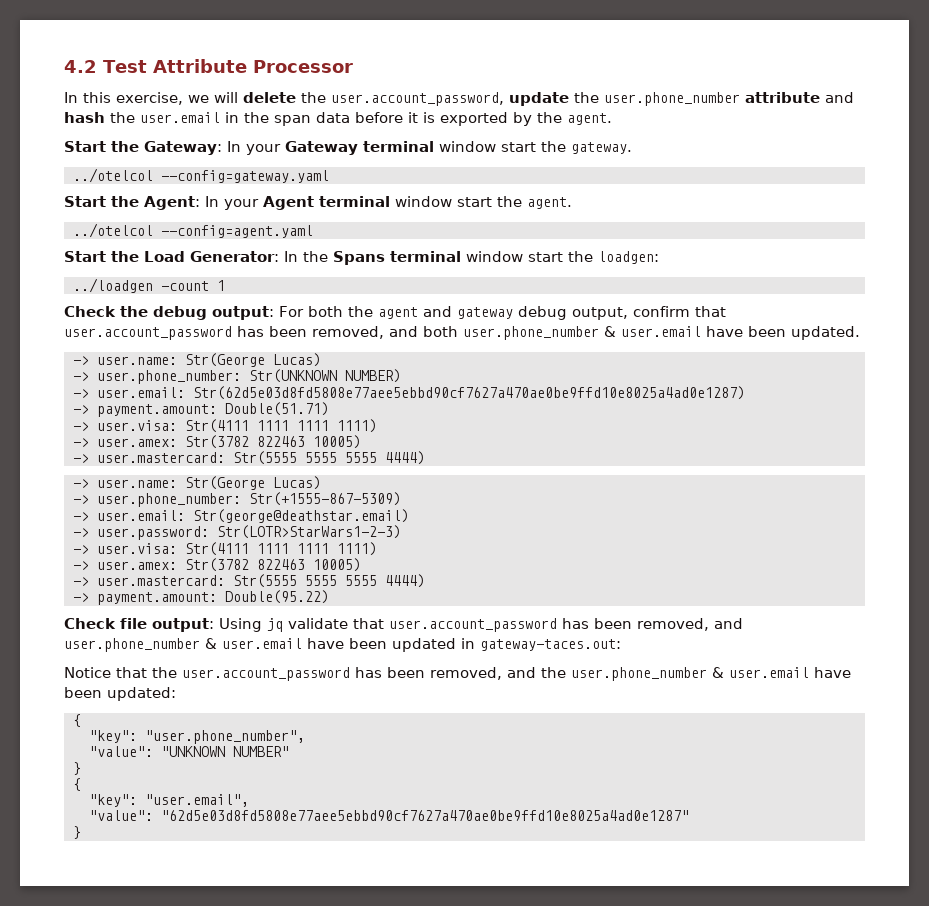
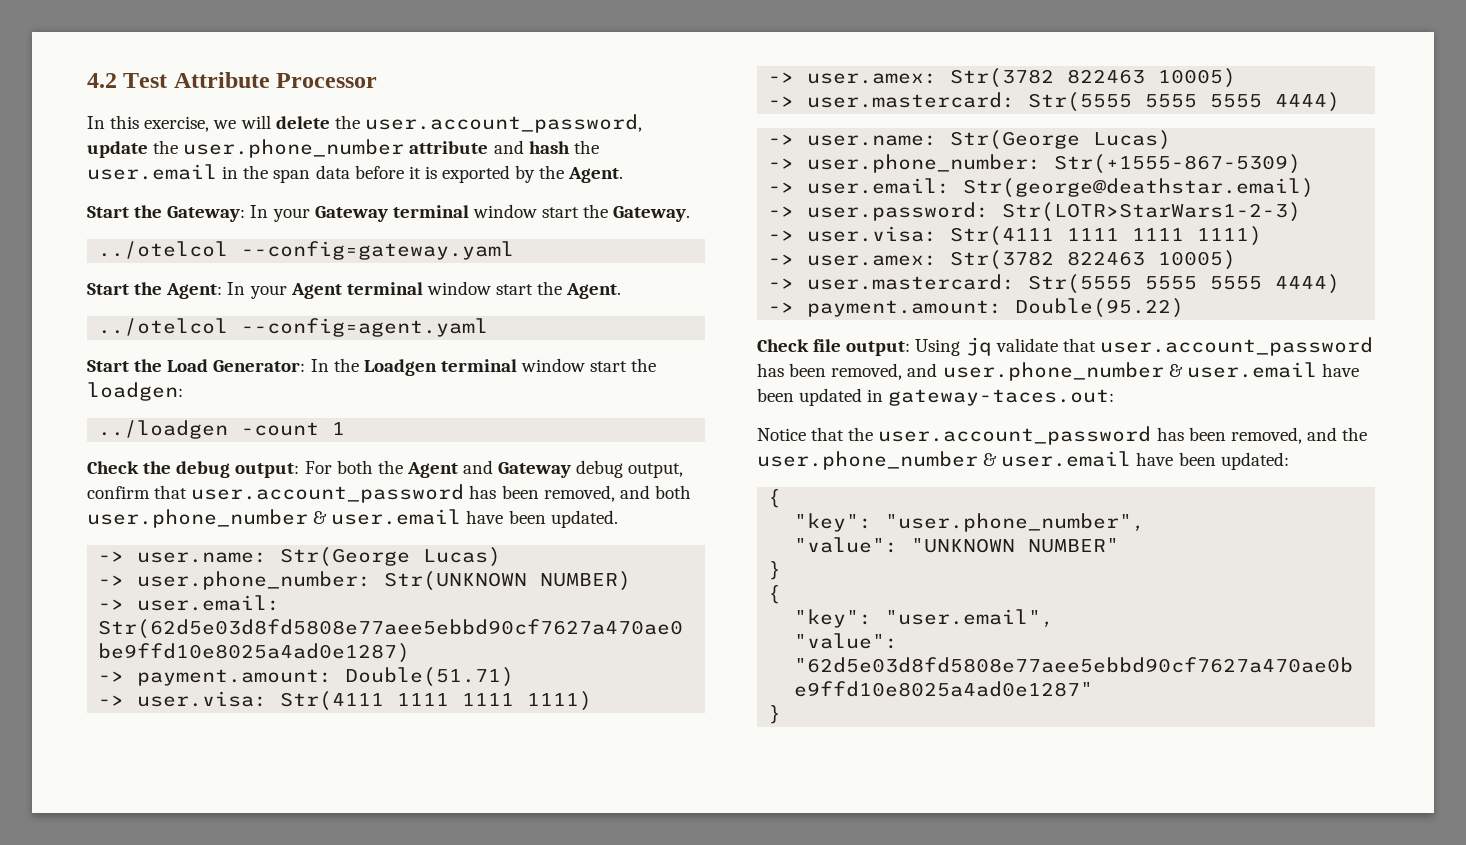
[567,113,612,125] agent. -> [568,167,624,183] Agent.
[571,142,632,154] gateway. -> [613,206,691,222] Gateway.
[527,197,572,209] agent. -> [566,283,622,299] Agent.
[333,251,385,265] Spans -> [363,359,437,376] Loadgen
[378,306,513,319] agent and gateway -> [406,460,572,478] Agent and Gateway

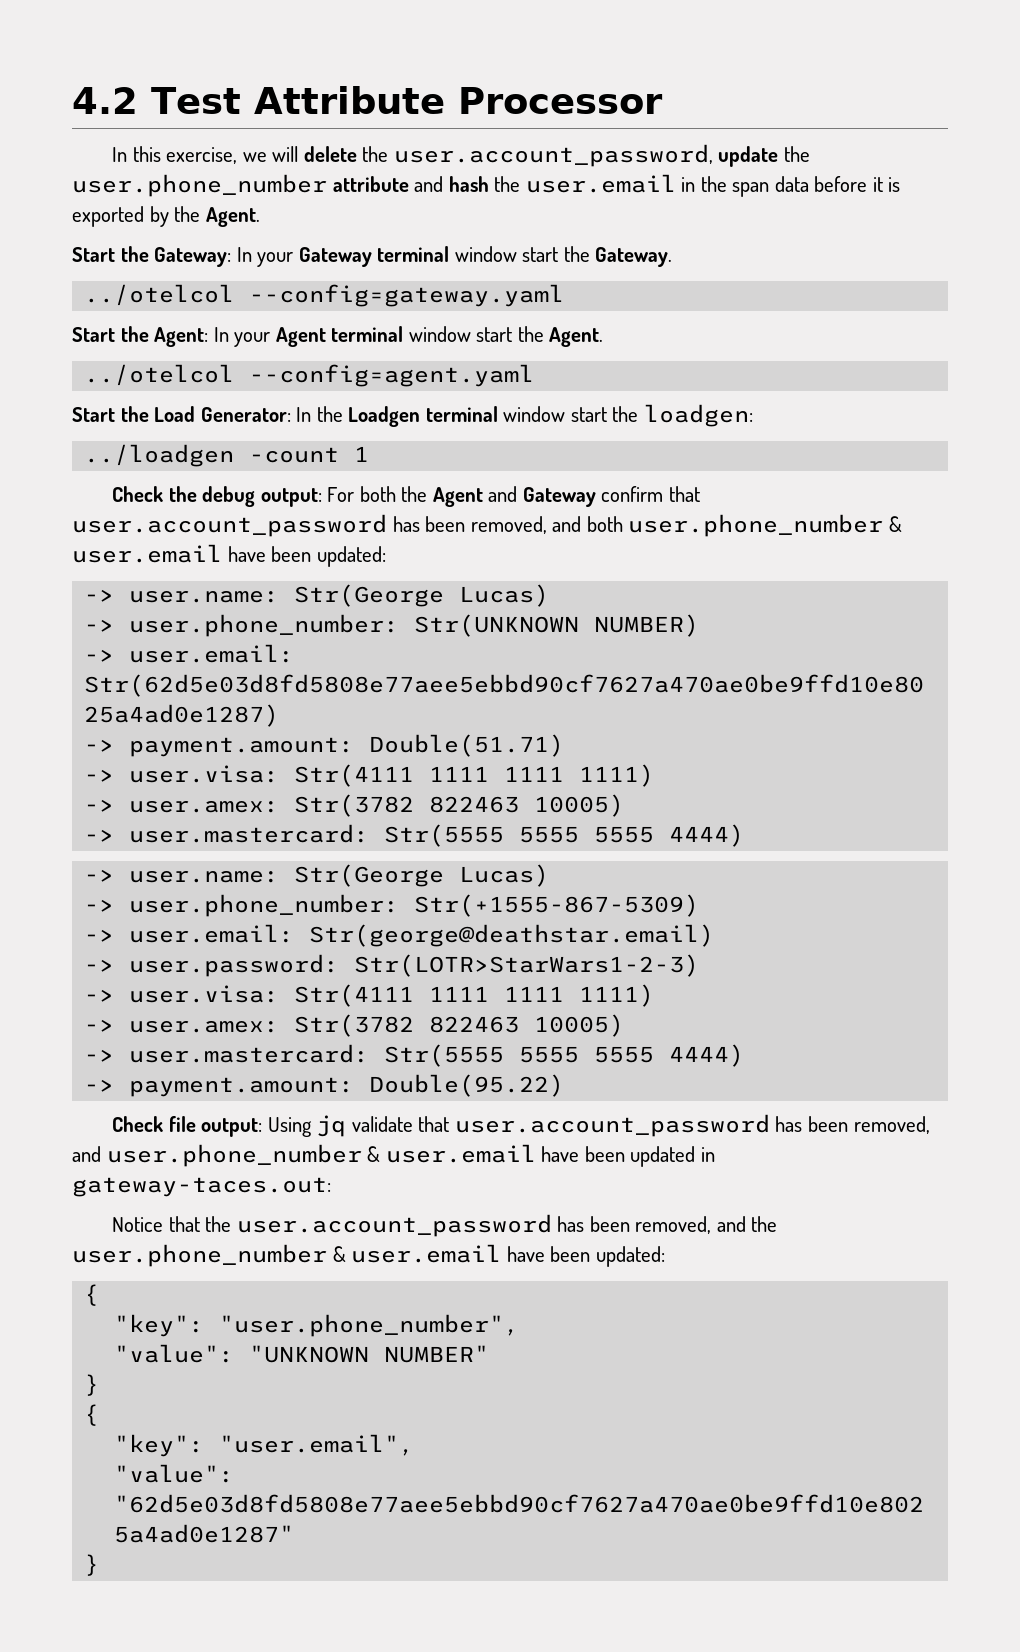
[576,460,684,478] debug output, -> (596, 497) none
[550,510,618,528] updated. -> [316,546,386,567] updated:

